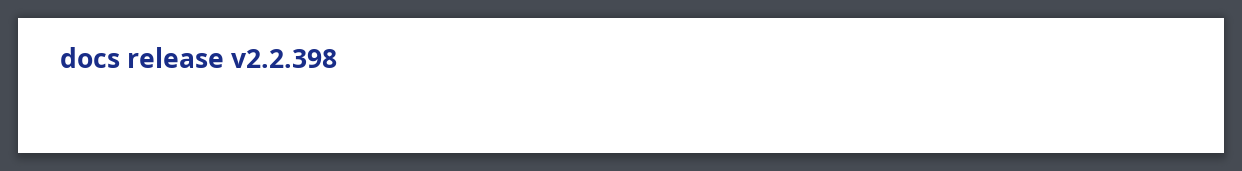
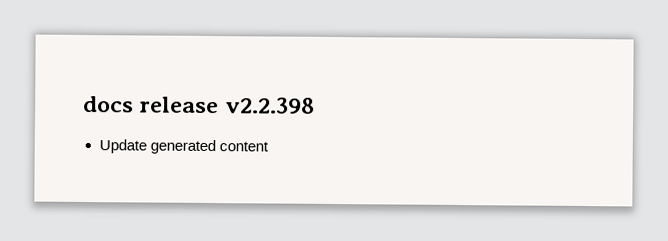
(338, 58) none -> [98,139,269,155] // Update generated content

